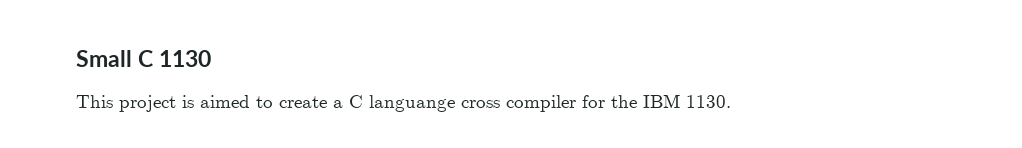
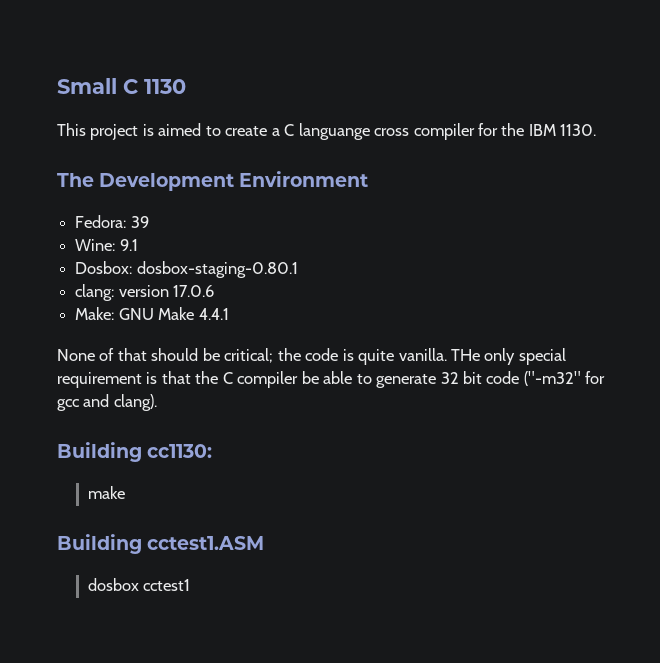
(731, 101) none -> [57,171,369,191] [75,215,149,228] [75,239,138,251] [75,261,298,278] [75,284,215,301] [75,307,229,320] [57,348,566,365] [57,371,606,388] [57,394,157,411] [57,442,213,462] [87,486,125,499] [57,534,265,554] [87,578,191,591] // The Development Environment // Fedora: 39 // Wine: 9.1 // Dosbox: dosbox-staging-0.80.1 // clang: version 17.0.6 // Make: GNU Make 4.4.1 // None of that should be critical; the code is quite vanilla. THe only special requirement is that the C compiler be able to generate 32 bit code ("-m32" for gcc and clang). // Building cc1130: // make // Building cctest1.ASM // dosbox cctest1

